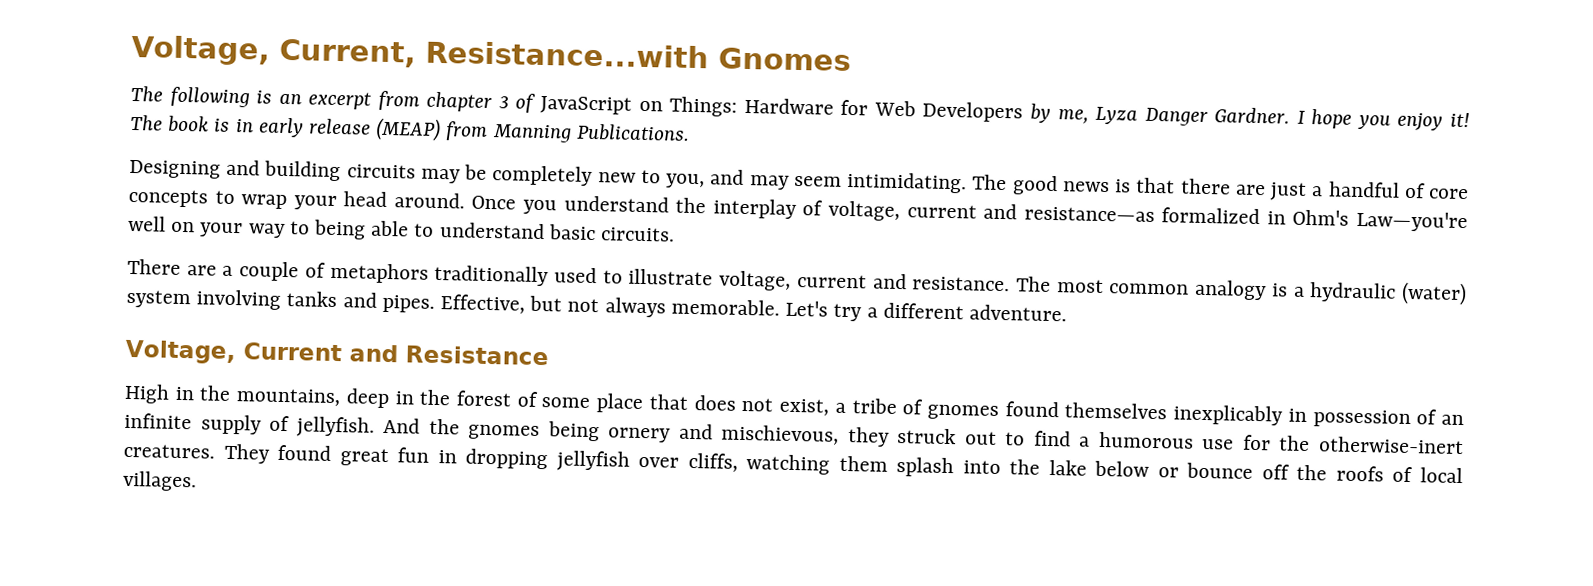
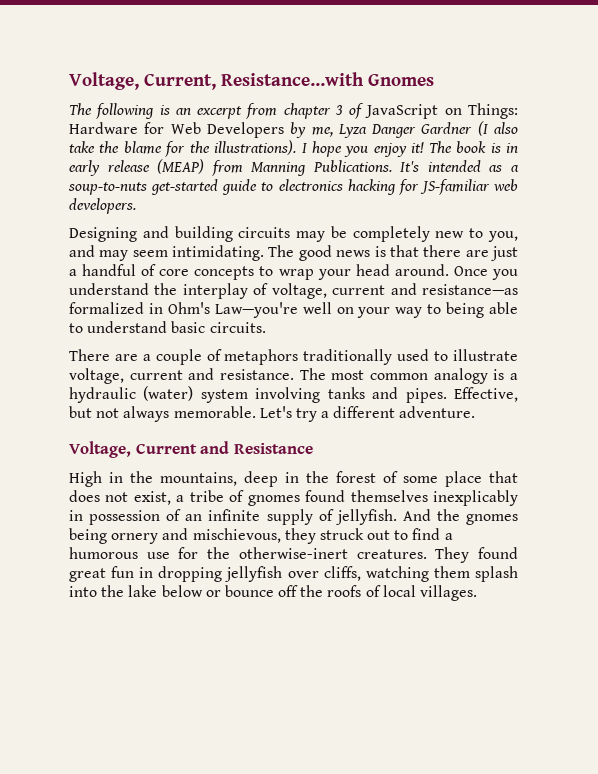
[1214,107,1291,124] Gardner. -> [421,121,518,136] [69,140,297,157] Gardner (I also take the blame for the illustrations).
(690, 132) none -> [400,160,519,172] [68,179,518,195] [69,198,136,214] It's intended as a soup-to-nuts get-started guide to electronics hacking for JS-familiar web developers.

